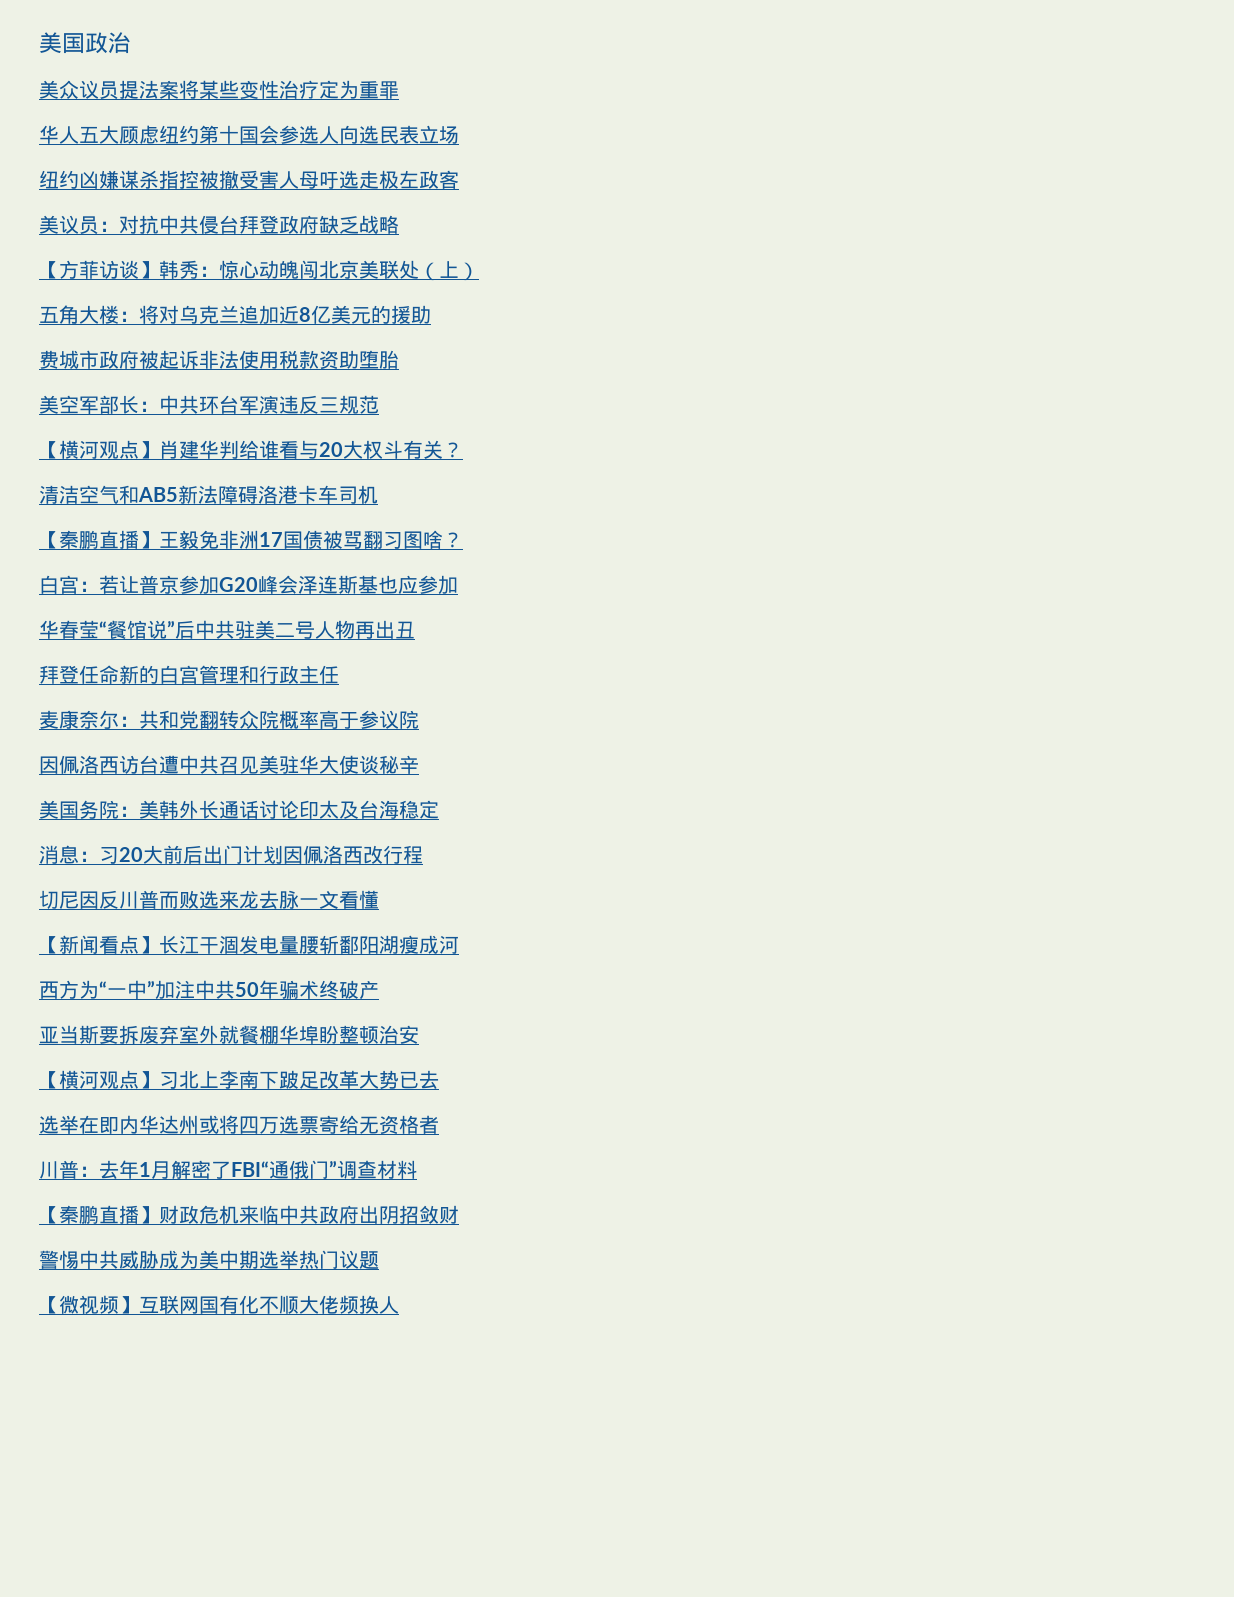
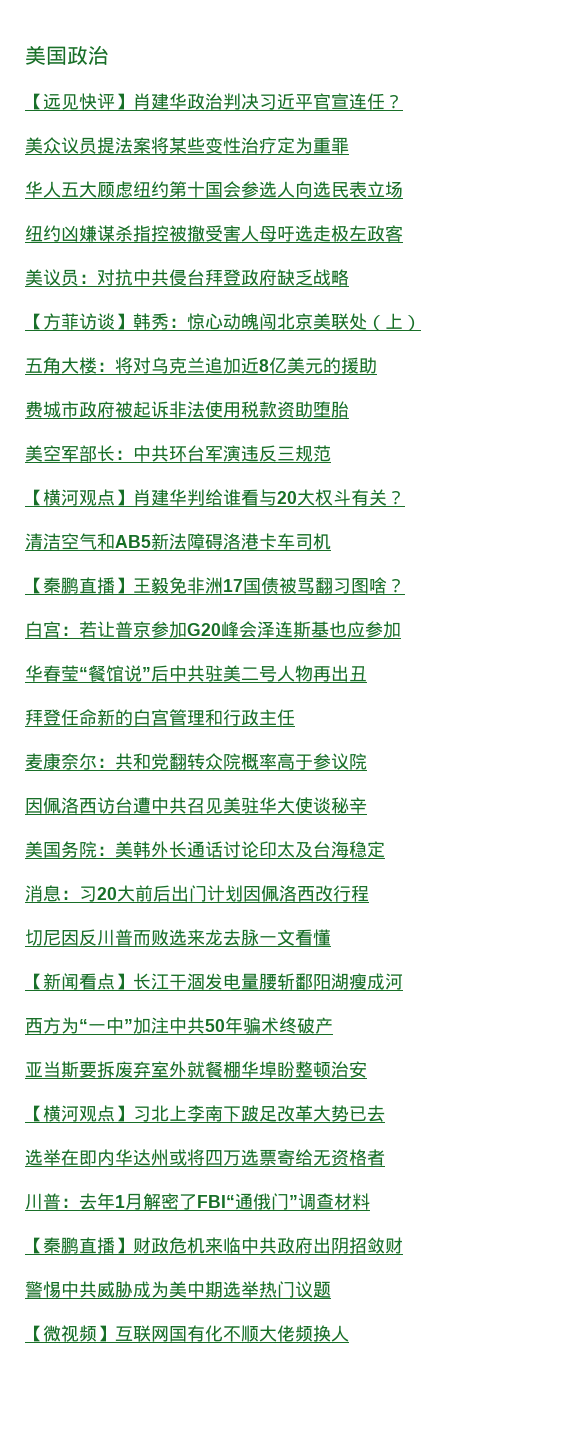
(131, 43) none -> [25,93,403,110] // 【远见快评】肖建华政治判决习近平官宣连任？

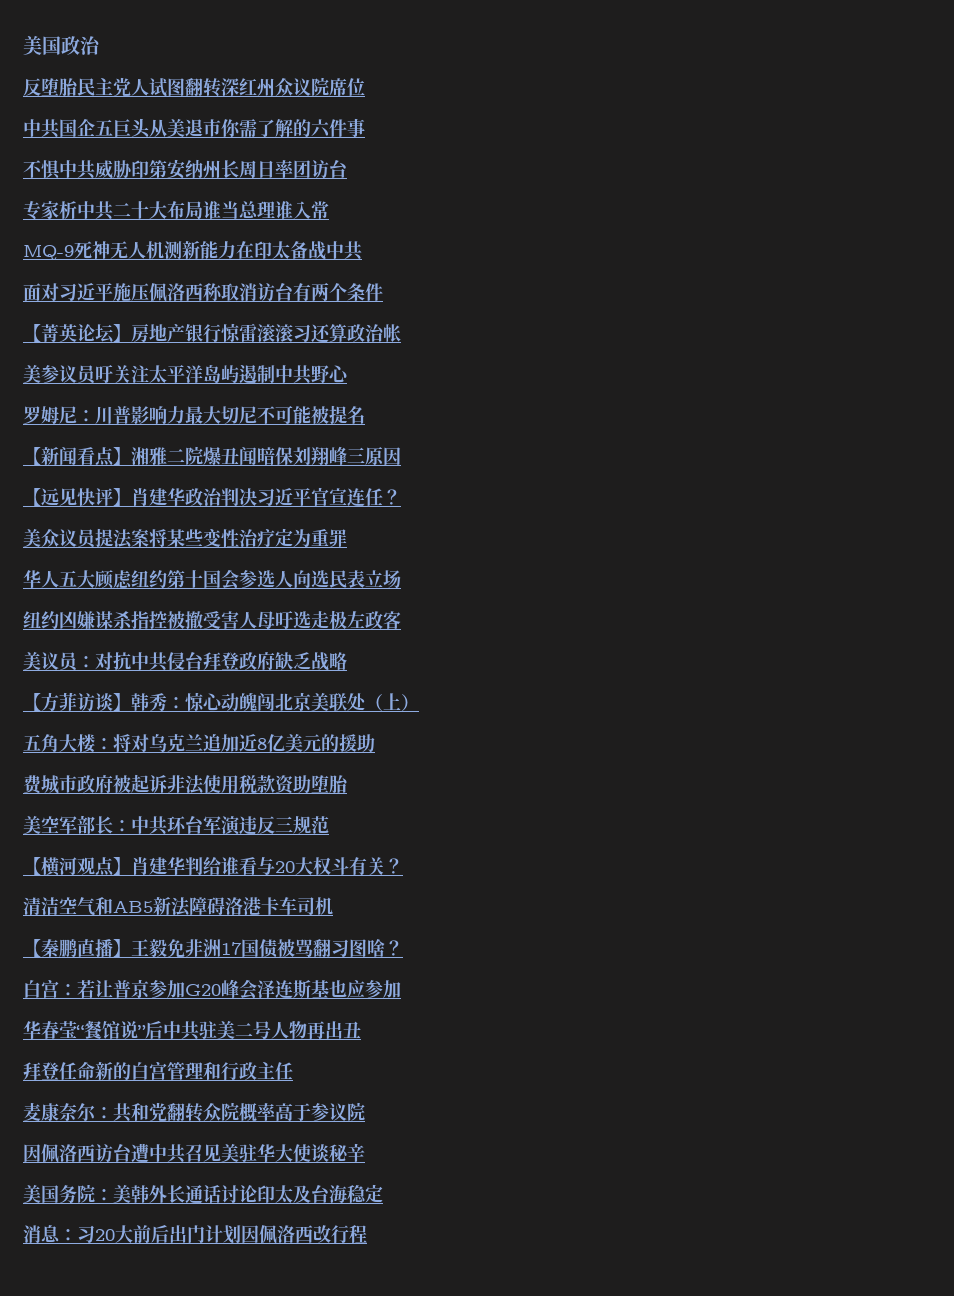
(109, 55) none -> [23,77,365,97] [23,118,365,138] [23,159,348,179] [23,200,329,220] [23,241,363,260] [23,282,383,302] [23,323,401,344] [23,364,350,385] [23,405,365,425] [23,446,401,467] // 反堕胎民主党人试图翻转深红州众议院席位 // 中共国企五巨头从美退市你需了解的六件事 // 不惧中共威胁印第安纳州长周日率团访台 // 专家析中共二十大布局谁当总理谁入常 // MQ-9死神无人机测新能力在印太备战中共 // 面对习近平施压佩洛西称取消访台有两个条件 // 【菁英论坛】房地产银行惊雷滚滚习还算政治帐 // 美参议员吁关注太平洋岛屿遏制中共野心 // 罗姆尼：川普影响力最大切尼不可能被提名 // 【新闻看点】湘雅二院爆丑闻暗保刘翔峰三原因
[25,929,331,946] [25,973,403,990] [25,1017,333,1034] [25,1061,367,1078] [25,1105,385,1122] [25,1149,385,1166] [25,1193,370,1210] [25,1237,403,1254] [25,1281,331,1298] [25,1325,349,1342] // 切尼因反川普而败选来龙去脉一文看懂 // 【新闻看点】长江干涸发电量腰斩鄱阳湖瘦成河 // 西方为“一中”加注中共50年骗术终破产 // 亚当斯要拆废弃室外就餐棚华埠盼整顿治安 // 【横河观点】习北上李南下跛足改革大势已去 // 选举在即内华达州或将四万选票寄给无资格者 // 川普：去年1月解密了FBI“通俄门”调查材料 // 【秦鹏直播】财政危机来临中共政府出阴招敛财 // 警惕中共威胁成为美中期选举热门议题 // 【微视频】互联网国有化不顺大佬频换人 -> (367, 1234) none

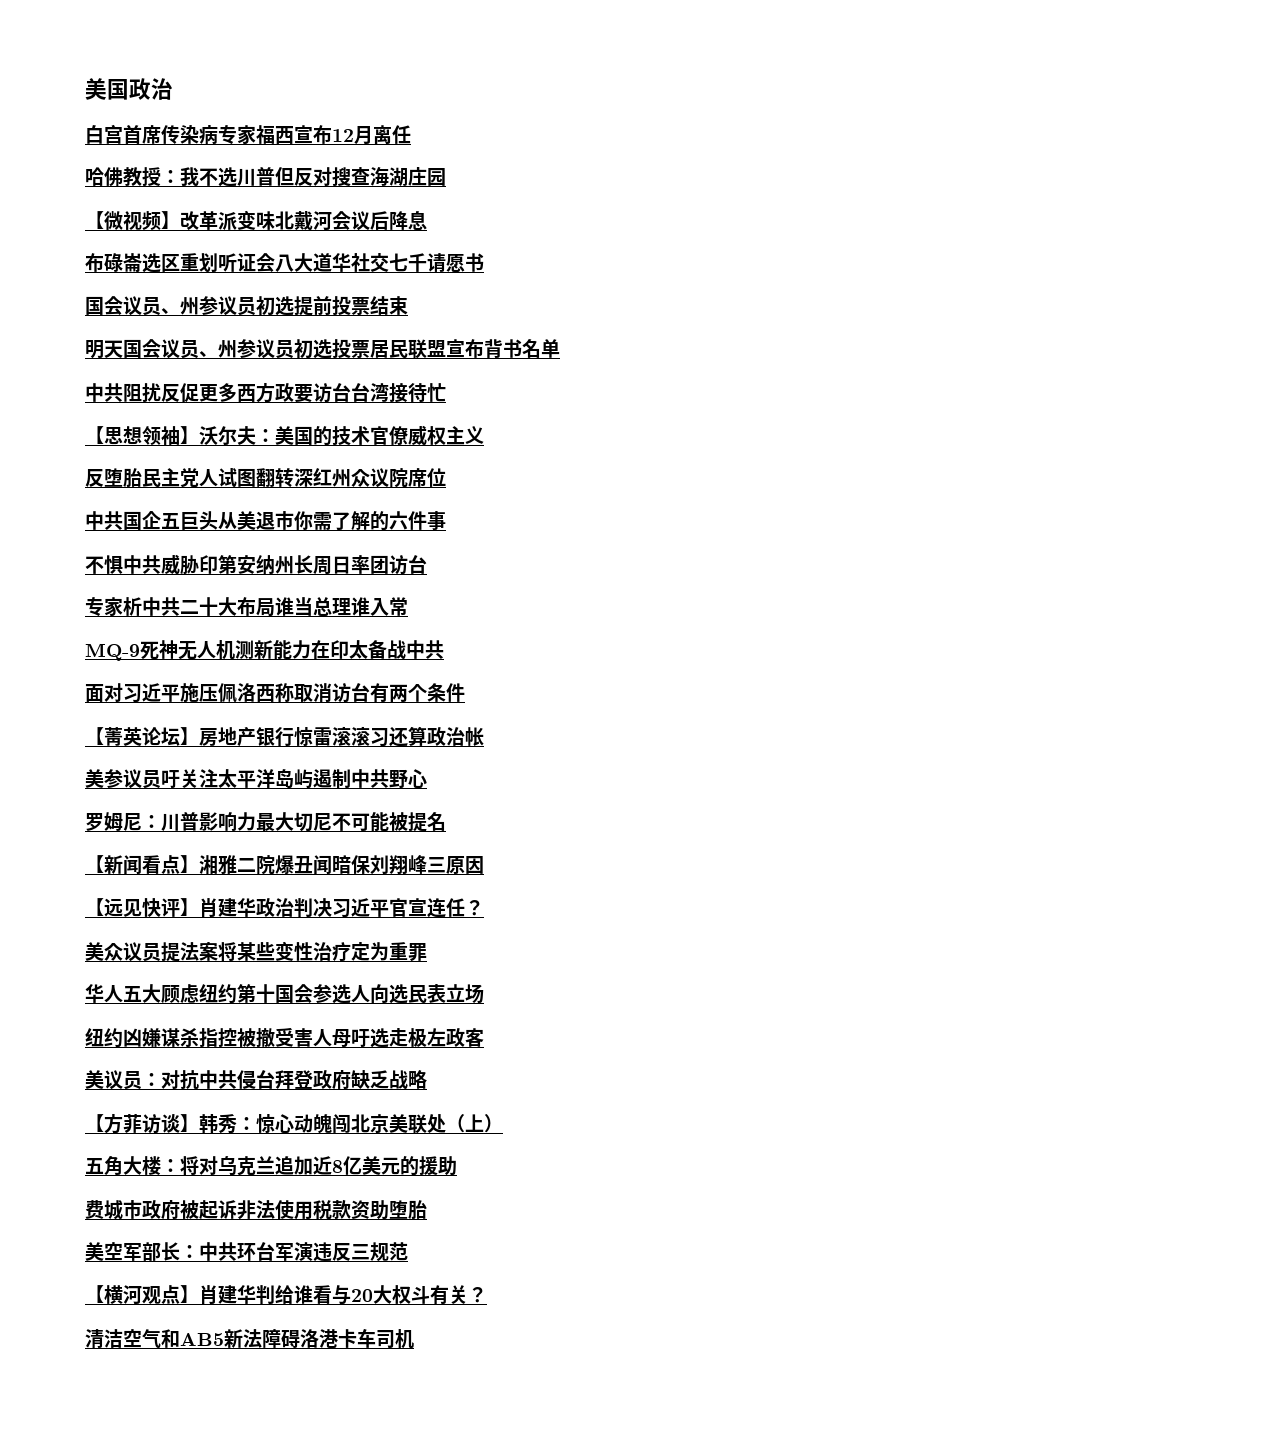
(101, 45) none -> [85,124,411,145] [85,167,446,187] [85,210,427,231] [85,253,484,273] [85,296,408,316] [85,339,560,359] [85,382,446,403] [85,425,484,446] // 白宫首席传染病专家福西宣布12月离任 // 哈佛教授：我不选川普但反对搜查海湖庄园 // 【微视频】改革派变味北戴河会议后降息 // 布碌崙选区重划听证会八大道华社交七千请愿书 // 国会议员、州参议员初选提前投票结束 // 明天国会议员、州参议员初选投票居民联盟宣布背书名单 // 中共阻扰反促更多西方政要访台台湾接待忙 // 【思想领袖】沃尔夫：美国的技术官僚威权主义
[23,938,403,958] [23,979,401,1000] [23,1020,361,1040] [23,1061,293,1081] [23,1102,365,1122] [23,1143,365,1163] [23,1184,383,1204] [23,1225,367,1244] // 【秦鹏直播】王毅免非洲17国债被骂翻习图啥？ // 白宫：若让普京参加G20峰会泽连斯基也应参加 // 华春莹“餐馆说”后中共驻美二号人物再出丑 // 拜登任命新的白宫管理和行政主任 // 麦康奈尔：共和党翻转众院概率高于参议院 // 因佩洛西访台遭中共召见美驻华大使谈秘辛 // 美国务院：美韩外长通话讨论印太及台海稳定 // 消息：习20大前后出门计划因佩洛西改行程 -> (414, 1339) none

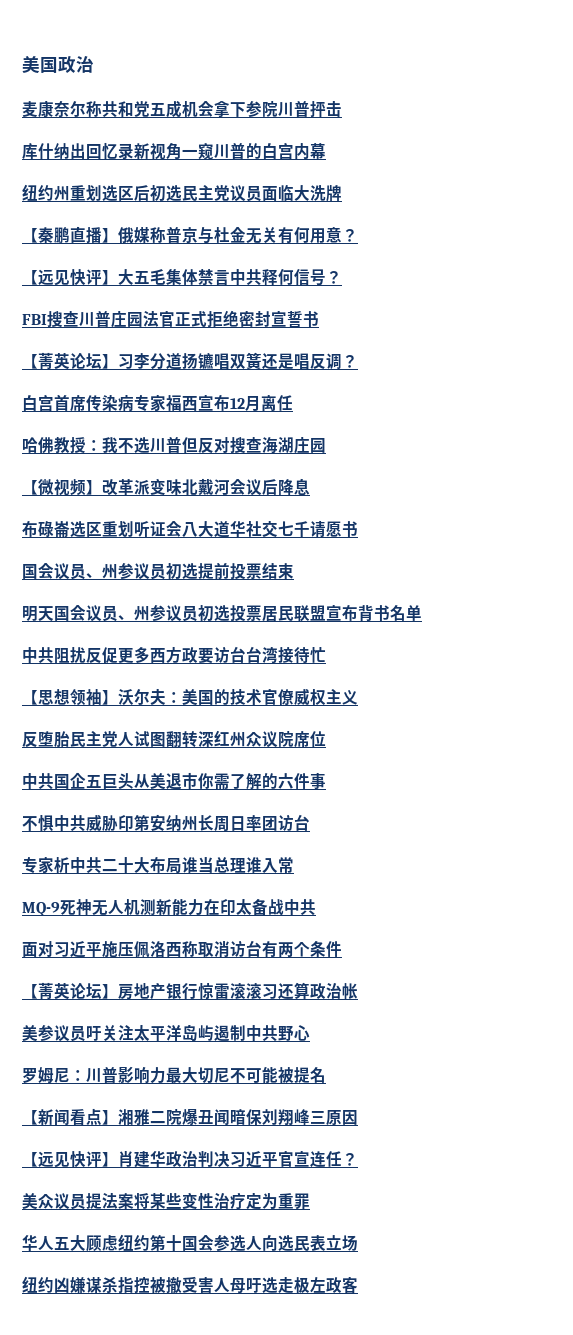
(173, 89) none -> [22,100,342,118] [22,142,326,160] [22,184,342,202] [22,226,358,244] [22,268,342,286] [22,310,319,328] [22,352,358,370] // 麦康奈尔称共和党五成机会拿下参院川普抨击 // 库什纳出回忆录新视角一窥川普的白宫内幕 // 纽约州重划选区后初选民主党议员面临大洗牌 // 【秦鹏直播】俄媒称普京与杜金无关有何用意？ // 【远见快评】大五毛集体禁言中共释何信号？ // FBI搜查川普庄园法官正式拒绝密封宣誓书 // 【菁英论坛】习李分道扬镳唱双簧还是唱反调？
[85,1070,427,1090] [85,1113,503,1134] [85,1156,457,1176] [85,1199,427,1220] [85,1242,408,1262] [85,1285,487,1305] [85,1328,414,1349] // 美议员：对抗中共侵台拜登政府缺乏战略 // 【方菲访谈】韩秀：惊心动魄闯北京美联处（上） // 五角大楼：将对乌克兰追加近8亿美元的援助 // 费城市政府被起诉非法使用税款资助堕胎 // 美空军部长：中共环台军演违反三规范 // 【横河观点】肖建华判给谁看与20大权斗有关？ // 清洁空气和AB5新法障碍洛港卡车司机 -> (358, 1285) none

